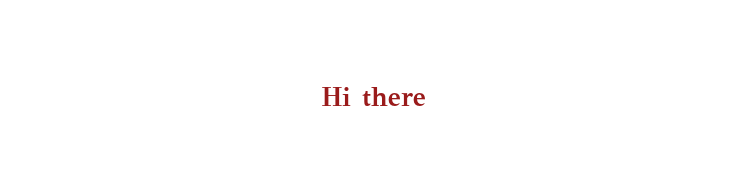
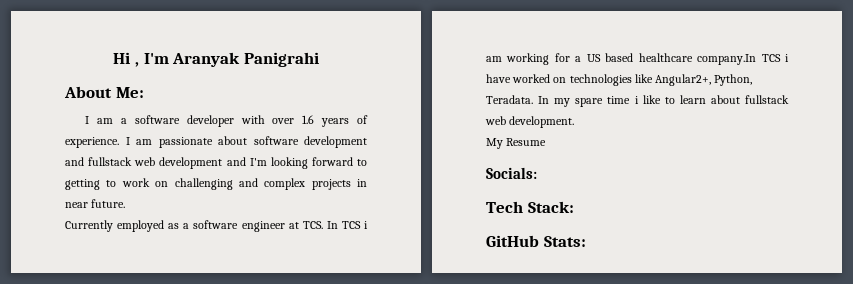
[361,87,426,107] there -> [134,52,319,67] [64,86,144,98] [85,115,368,127] [65,136,367,148] [65,157,367,169] [65,178,367,190] [65,199,126,208] [65,220,368,232] [486,53,789,65] [486,74,753,86] [486,95,789,107] [485,116,575,128] [486,138,547,149] [486,167,537,179] [486,201,574,213] [486,235,586,247] , I'm Aranyak Panigrahi // About Me: // I am a software developer with over 1.6 years of experience. I am passionate about software development and fullstack web development and I'm looking forward to getting to work on challenging and complex projects in near future. // Currently employed as a software engineer at TCS. In TCS i am working for a US based healthcare company.In TCS i have worked on technologies like Angular2+, Python, Teradata. In my spare time i like to learn about fullstack web development. // My Resume // Socials: // Tech Stack: // GitHub Stats:

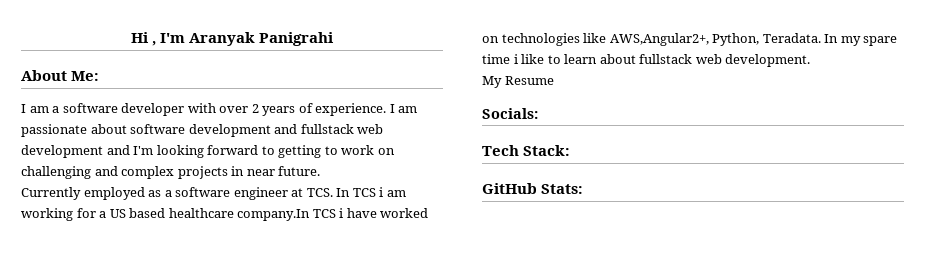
[302,115,315,124] 1.6 -> [251,104,259,113] 2
[655,74,712,86] Angular2+, -> [609,33,709,46] AWS,Angular2+,

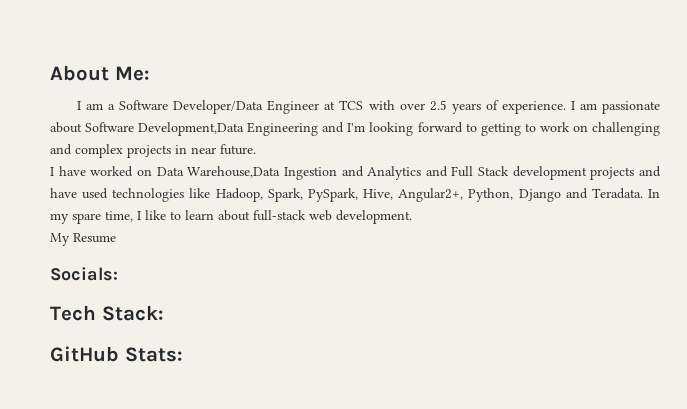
[130,32,335,46] Hi , I'm Aranyak Panigrahi // -> (50, 73) none
[62,103,185,116] software developer -> [119,100,364,114] Software Developer/Data Engineer at TCS
[251,104,259,113] 2 -> [429,100,447,111] 2.5
[130,124,384,137] [21,145,103,158] software development and fullstack web development -> [85,122,319,136] Software Development,Data Engineering
[21,187,406,200] [21,208,429,221] [482,33,760,46] Currently employed as a software engineer at TCS. In TCS i am working for a US based healthcare company.In TCS i have worked on technologies like AWS,Angular2+, Python, -> [50,166,661,180] [50,188,588,202] I have worked on Data Warehouse,Data Ingestion and Analytics and Full Stack development projects and have used technologies like Hadoop, Spark, PySpark, Hive, Angular2+, Python, Django and
[482,54,518,64] time i -> [105,211,141,222] time, I
[639,54,693,64] fullstack -> [253,210,306,221] full-stack

